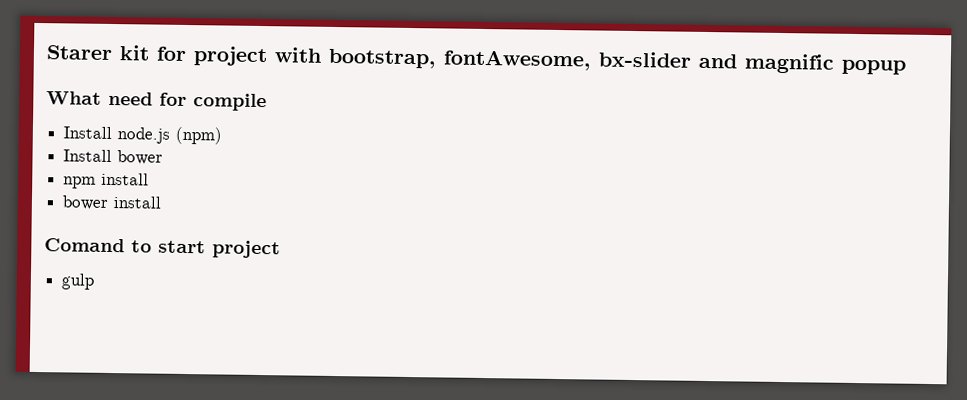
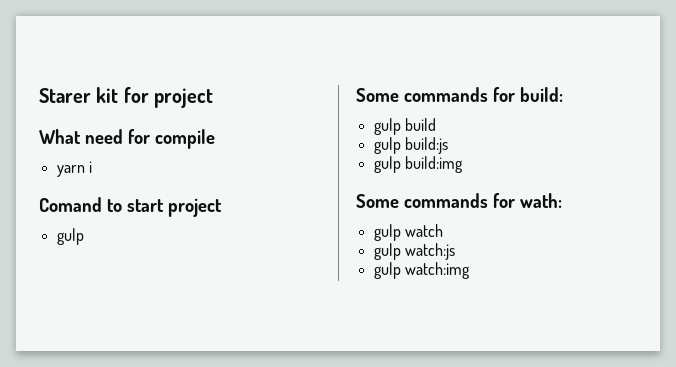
[274,47,906,75] [46,91,267,112] [63,126,223,145] [63,149,164,165] [63,172,150,189] [62,195,163,210] with bootstrap, fontAwesome, bx-slider and magnific popup // What need for compile // Install node.js (npm) // Install bower // npm install // bower install -> [39,129,215,149] [56,161,92,177] // What need for compile // yarn i
(95, 281) none -> [356,87,563,102] [373,118,436,135] [373,137,448,154] [373,156,463,173] [356,193,562,208] [373,224,443,241] [373,243,455,260] [373,262,470,279] // Some commands for build: // gulp build // gulp build:js // gulp build:img // Some commands for wath: // gulp watch // gulp watch:js // gulp watch:img

